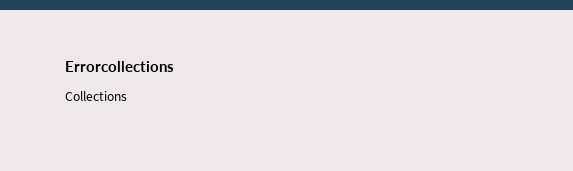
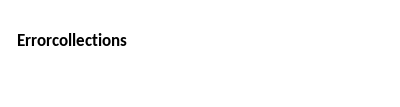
[65,91,127,101] // Collections -> (127, 39) none

